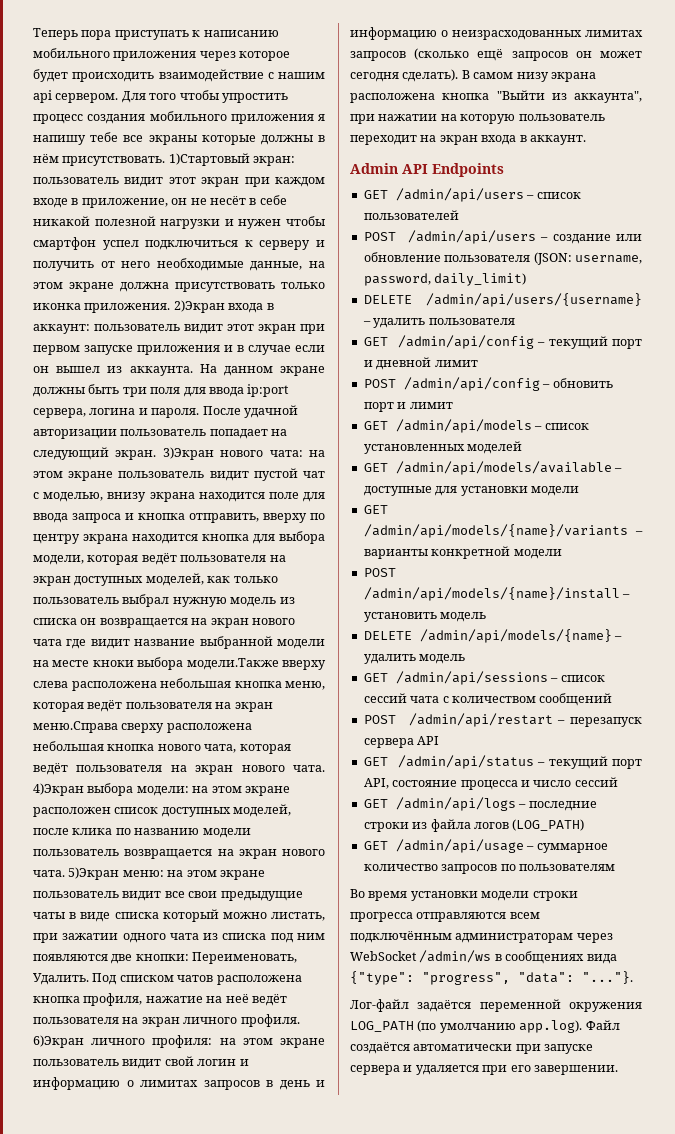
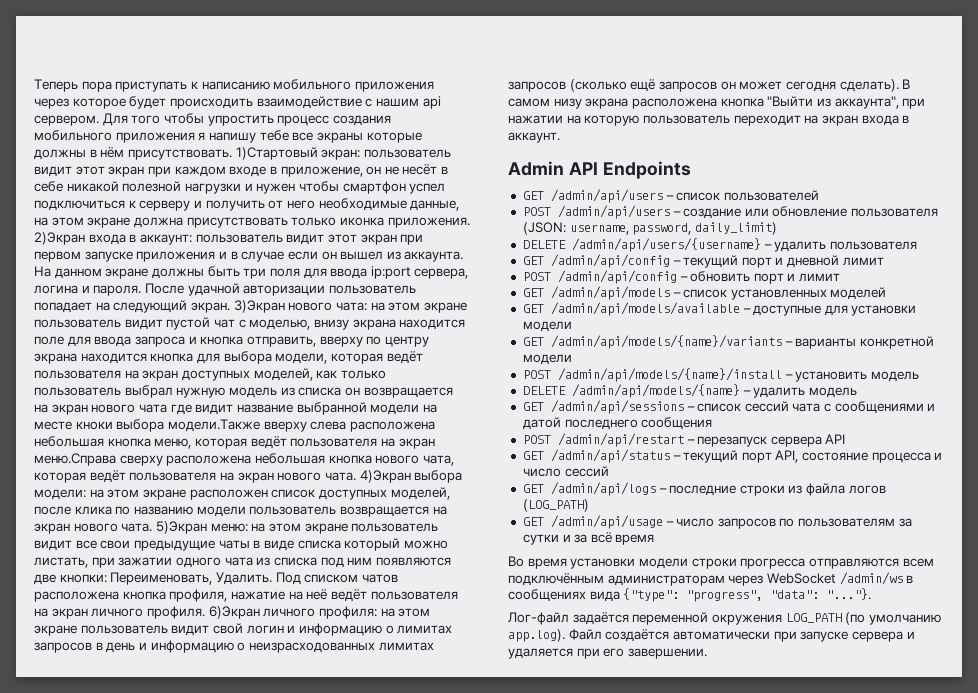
[451,693,613,706] количеством сообщений -> [834,401,936,414] [522,417,713,430] сообщениями и датой последнего сообщения
[536,843,608,853] [363,864,438,871] суммарное количество -> [676,518,715,527] число
(615, 867) none -> [898,518,912,527] [522,532,655,545] за сутки и за всё время

